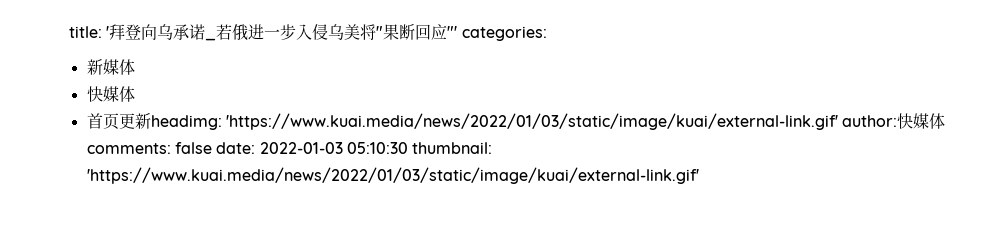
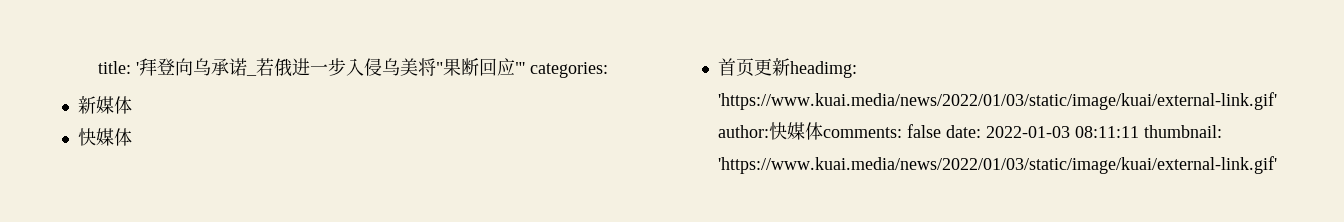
[346,142,408,154] 05:10:30 -> [1074,126,1139,138] 08:11:11

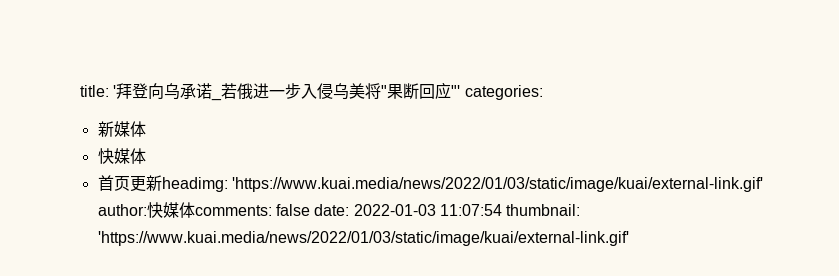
[1074,126,1139,138] 08:11:11 -> [439,204,502,216] 11:07:54

